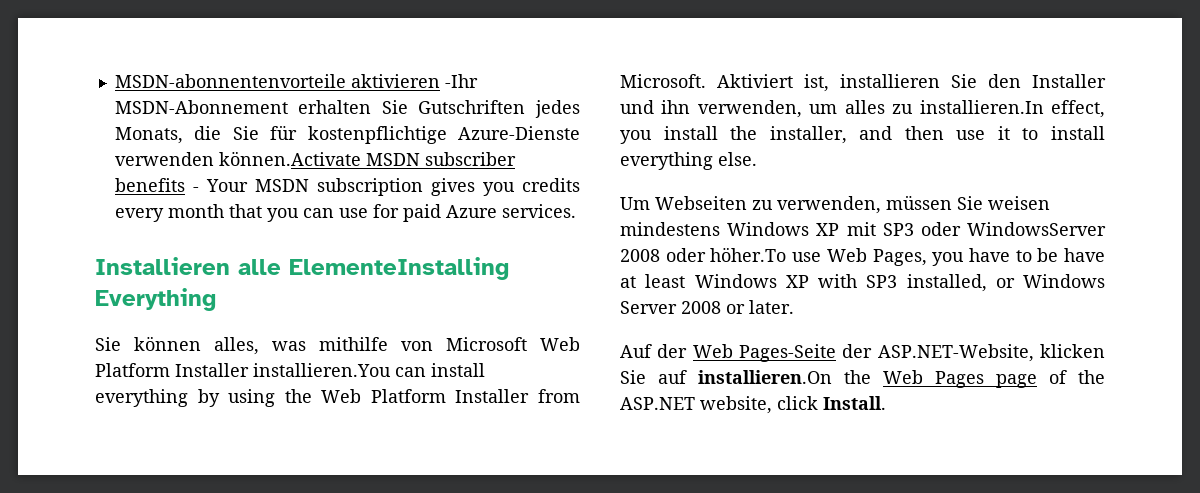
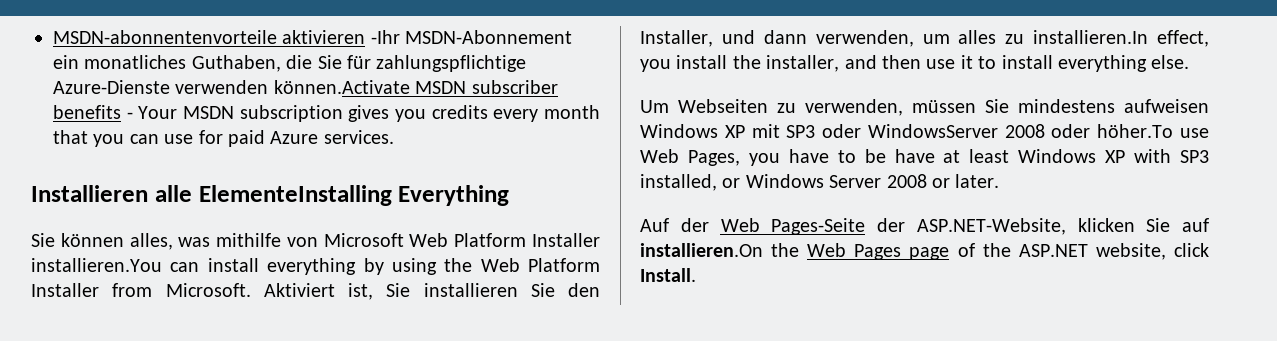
[298,100,580,118] [114,127,183,144] erhalten Sie Gutschriften jedes Monats, -> [53,55,281,72] ein monatliches Guthaben,
[307,126,447,144] kostenpflichtige -> [376,55,527,72] zahlungspflichtige
(829, 83) none -> [386,283,411,297] Sie
[1032,74,1106,88] [620,100,691,114] Installer und ihn -> [640,30,807,47] Installer, und dann
[988,196,1050,210] [620,222,720,236] weisen mindestens -> [1018,99,1209,113] mindestens aufweisen

